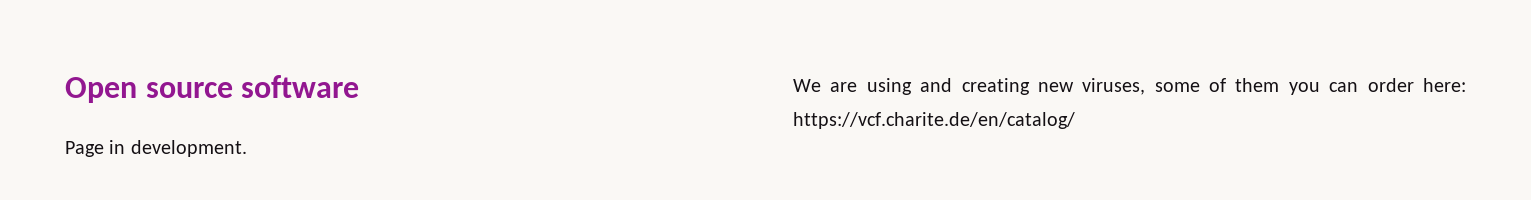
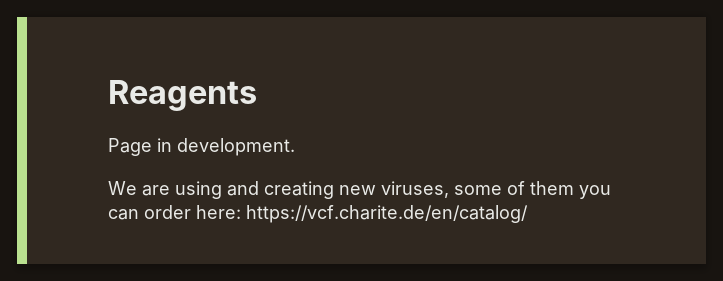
[65,75,360,103] Open source software -> [108,80,257,111] Reagents

